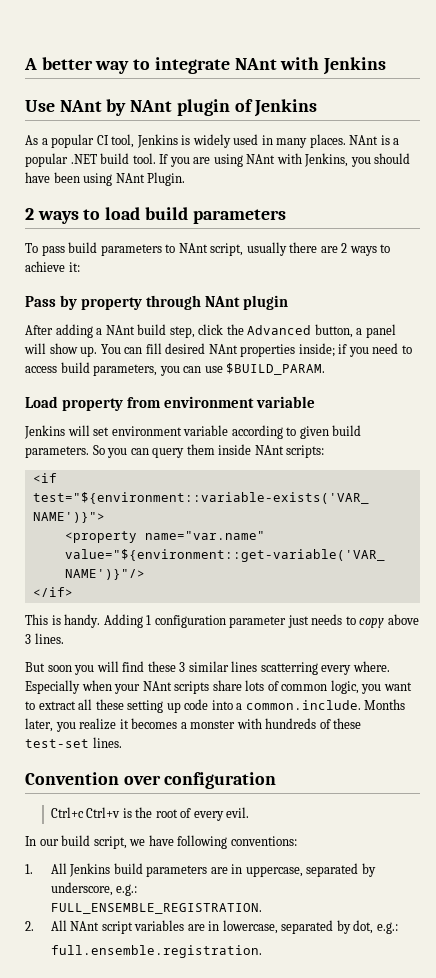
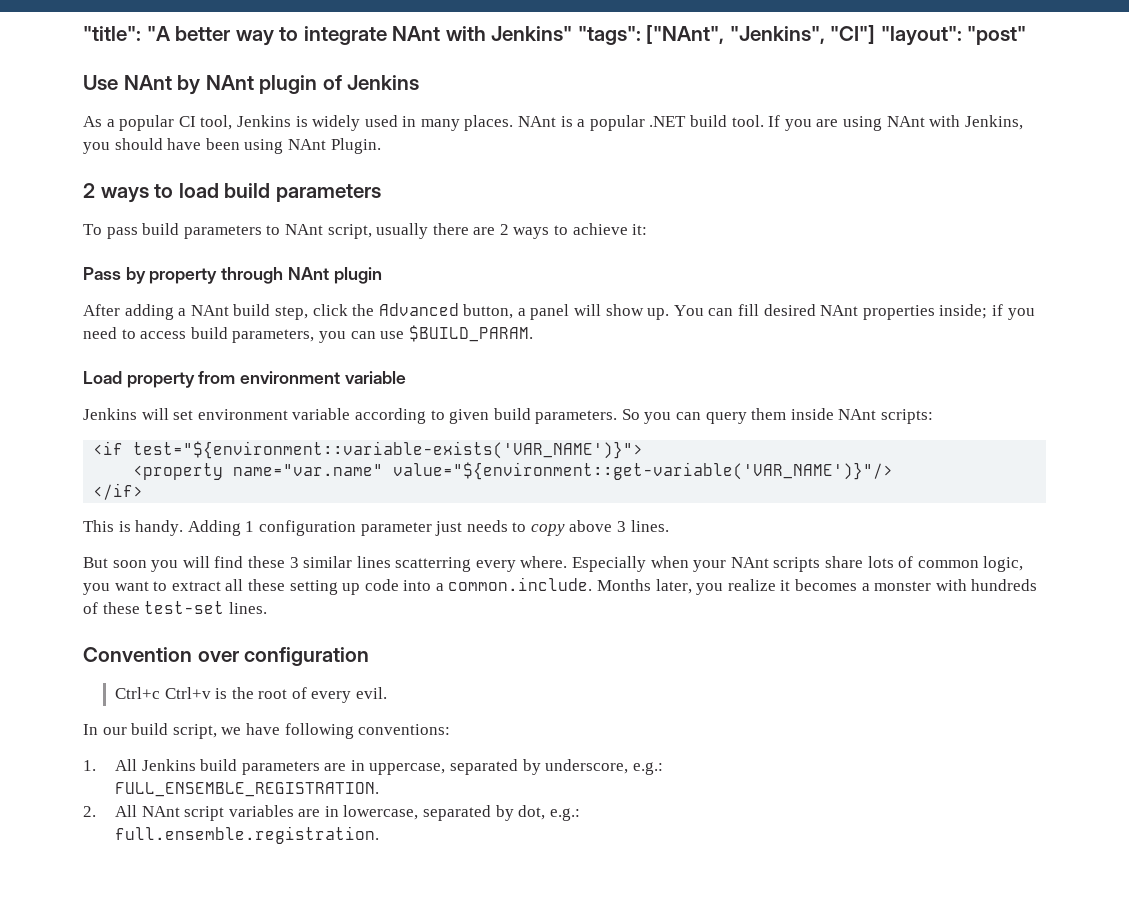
[24,58,37,70] A -> [83,26,171,41] "title": "A
[323,57,387,75] Jenkins -> [491,25,1027,46] Jenkins" "tags": ["NAnt", "Jenkins", "CI"] "layout": "post"

